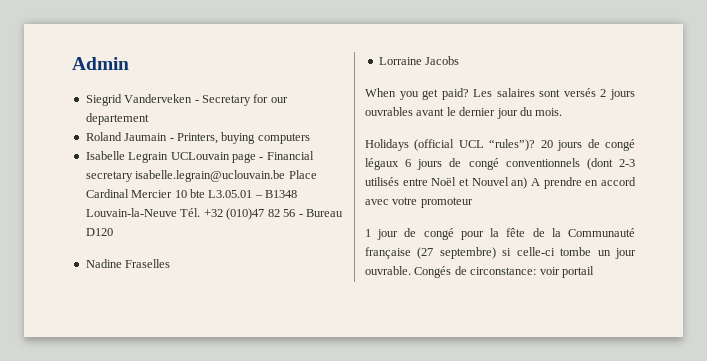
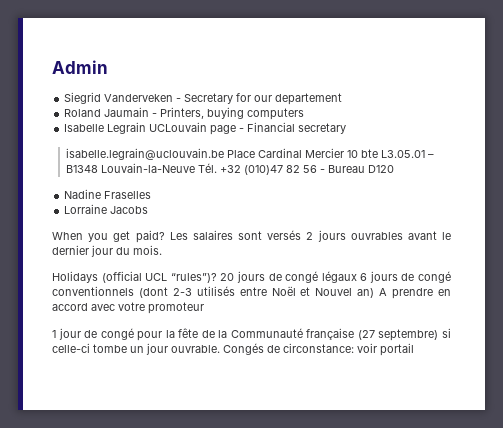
(133, 176) none -> (347, 128) //

